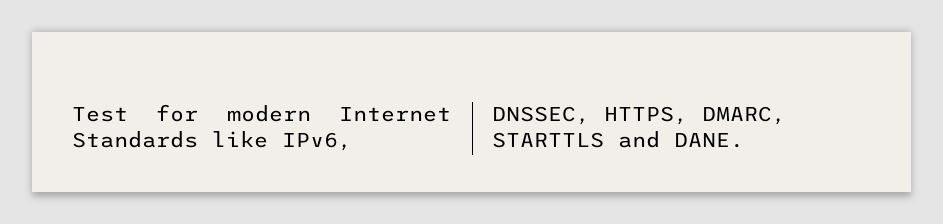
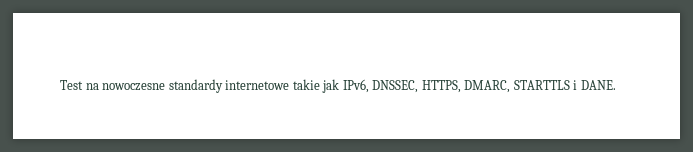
[156,104,451,122] [72,131,268,148] for modern Internet Standards like -> [85,79,340,93] na nowoczesne standardy internetowe takie jak
[618,131,660,148] and -> [573,80,578,90] i

